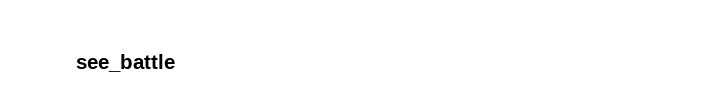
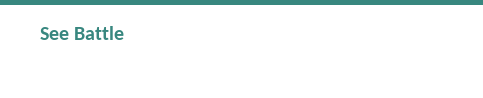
[76,54,175,72] see_battle -> [40,26,125,40] See Battle

